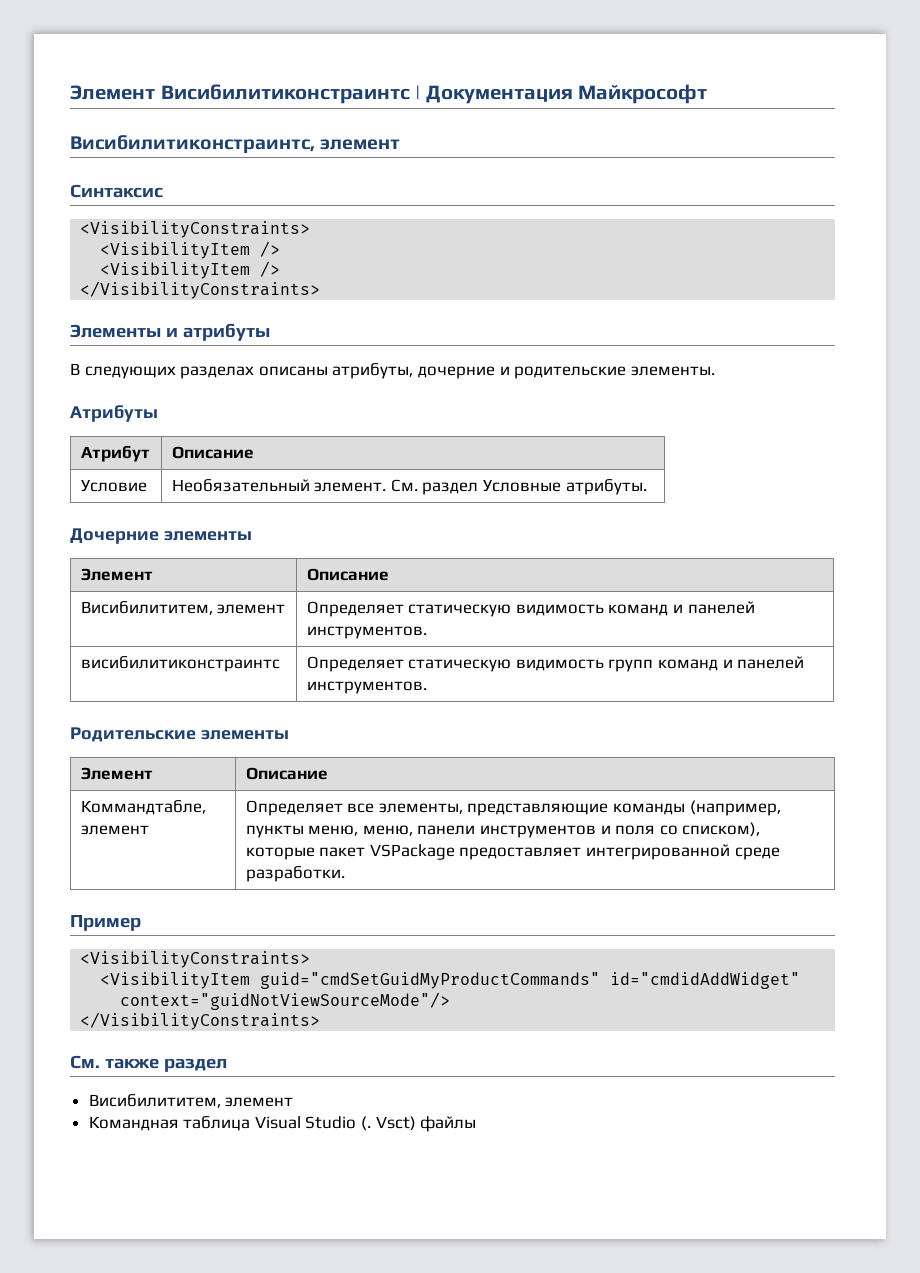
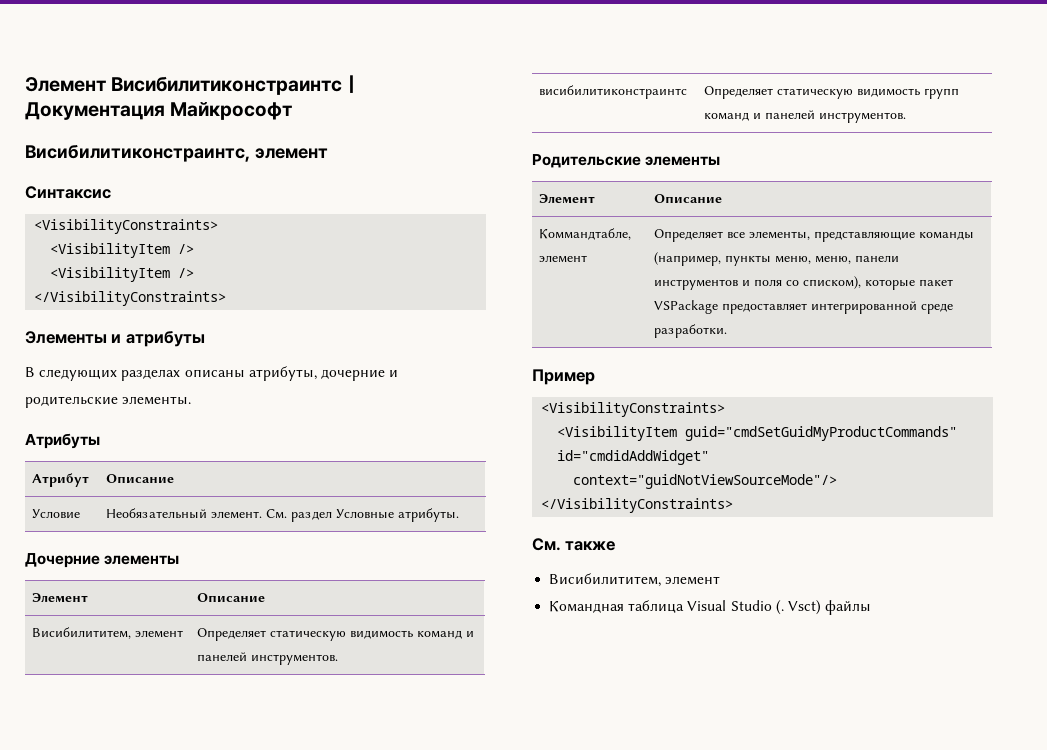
[163,1058,227,1072] раздел -> (616, 546) none

